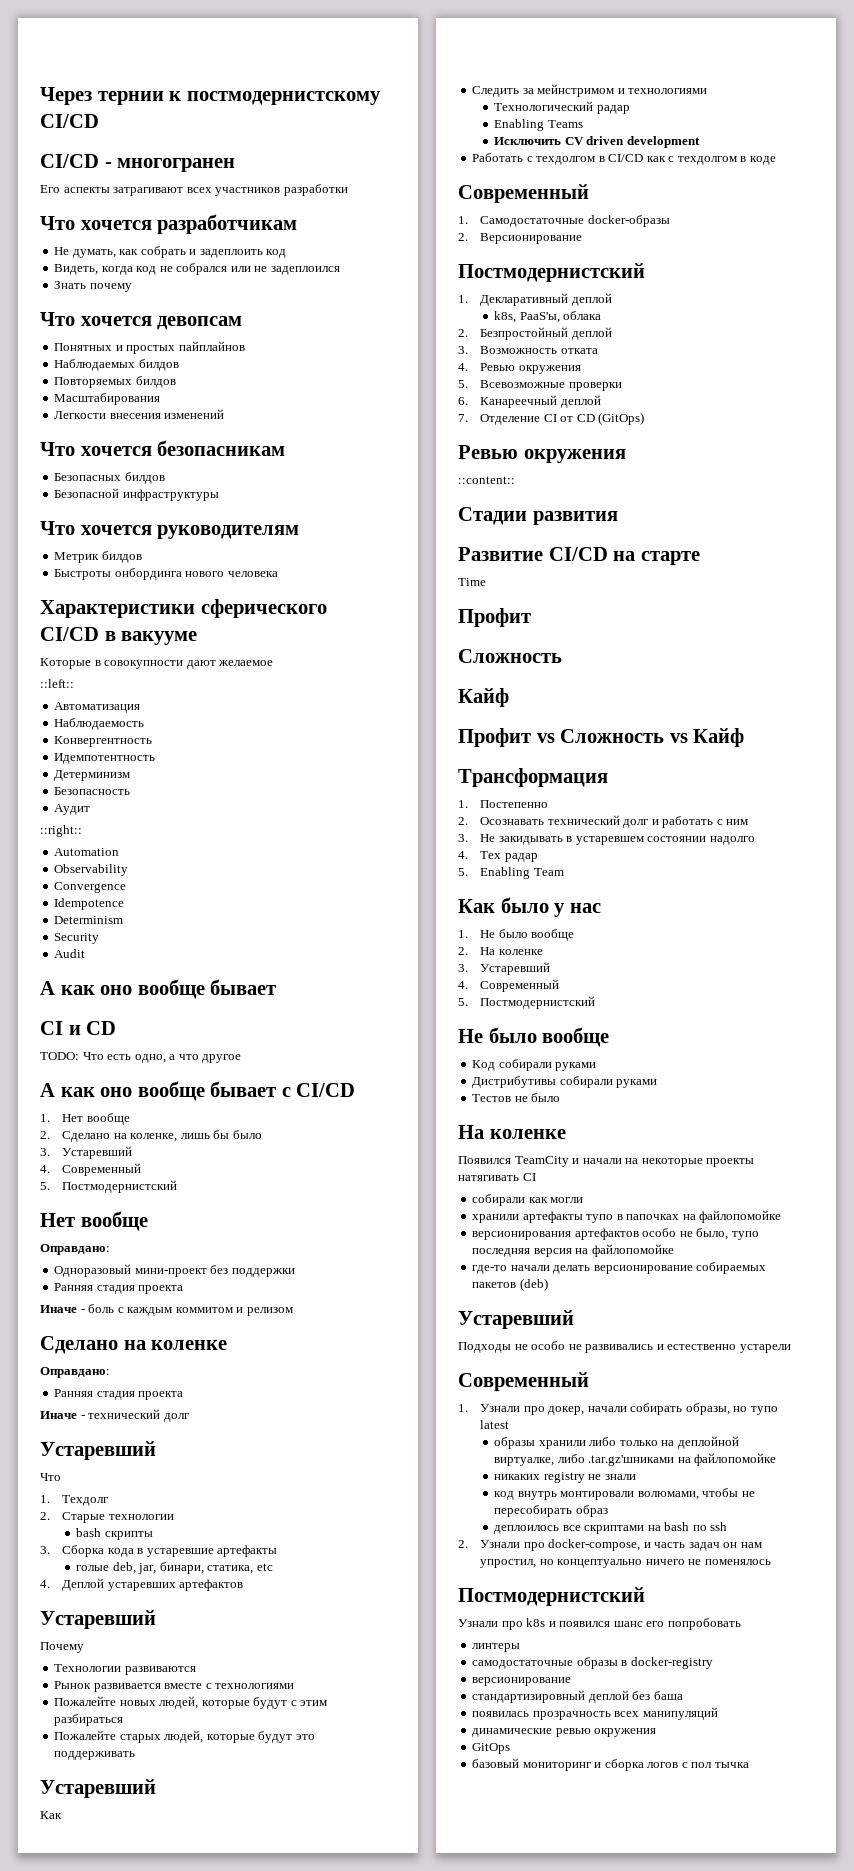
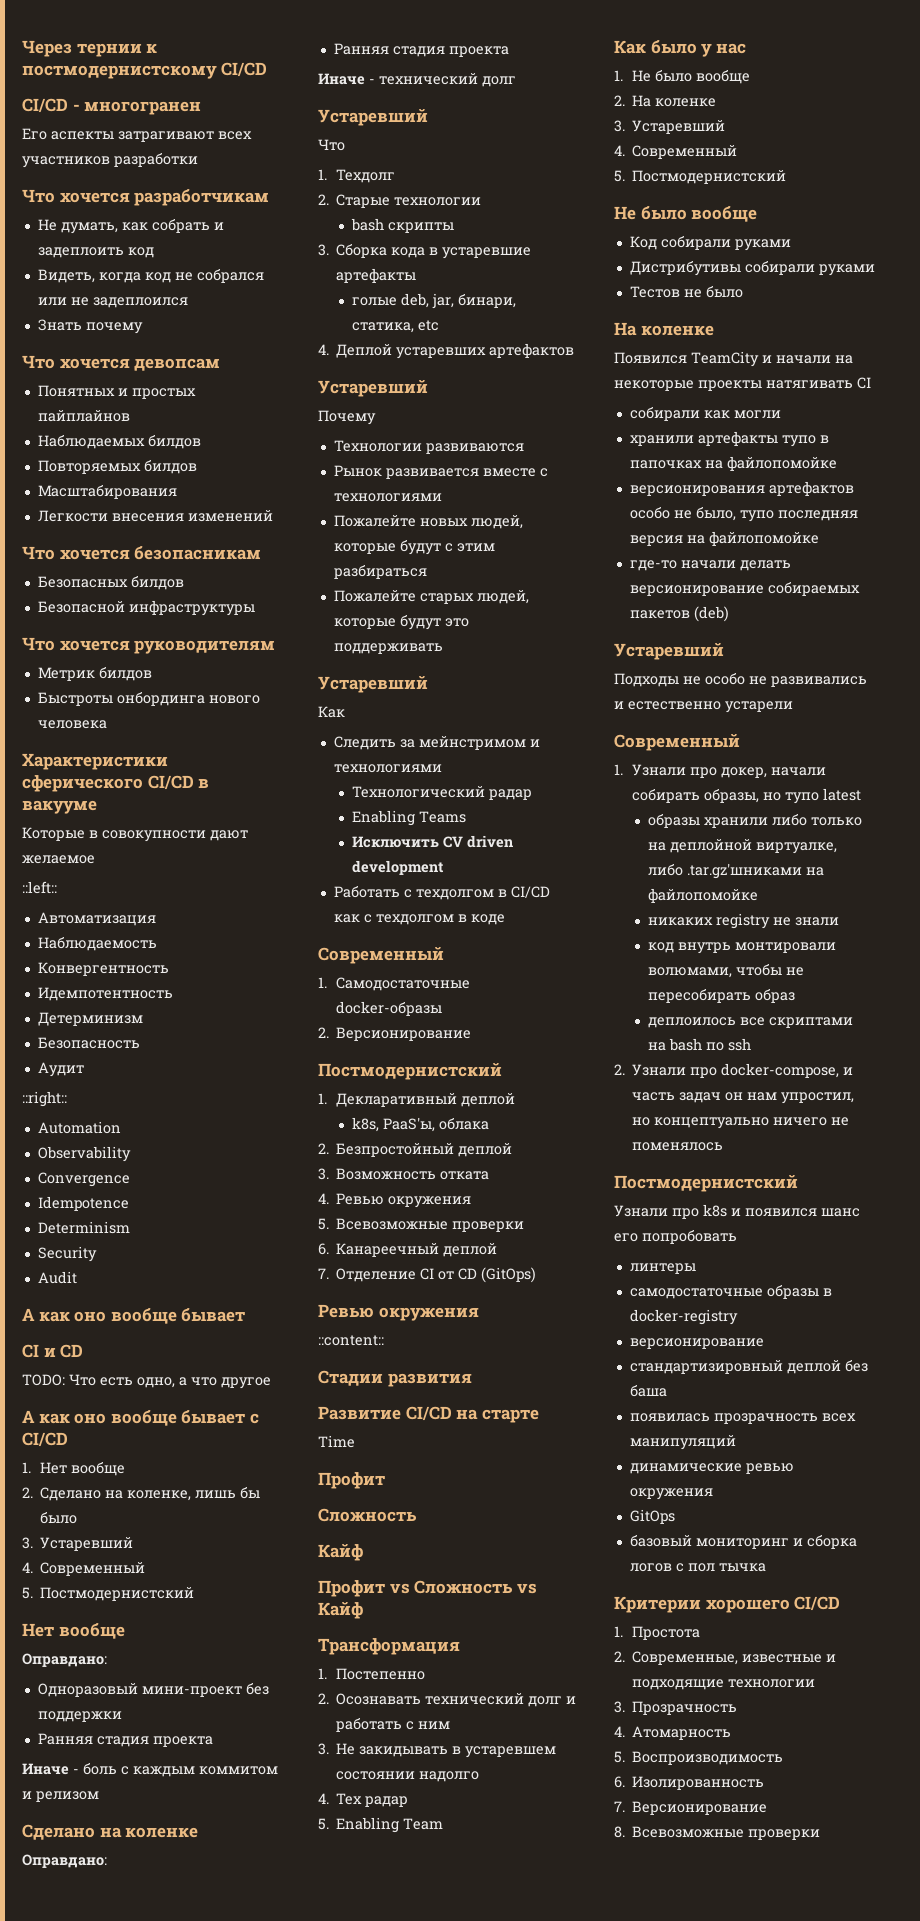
(749, 1765) none -> [614,1596,841,1613] [614,1626,701,1640] [614,1651,837,1665] [632,1679,816,1690] [614,1701,738,1715] [614,1726,732,1740] [614,1751,784,1765] [614,1776,765,1790] [614,1801,768,1815] [614,1826,821,1840] // Критерии хорошего CI/CD // 1. Простота // 2. Современные, известные и подходящие технологии // 3. Прозрачность // 4. Атомарность // 5. Воспроизводимость // 6. Изолированность // 7. Версионирование // 8. Всевозможные проверки

